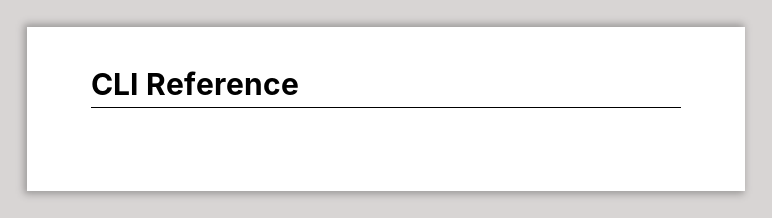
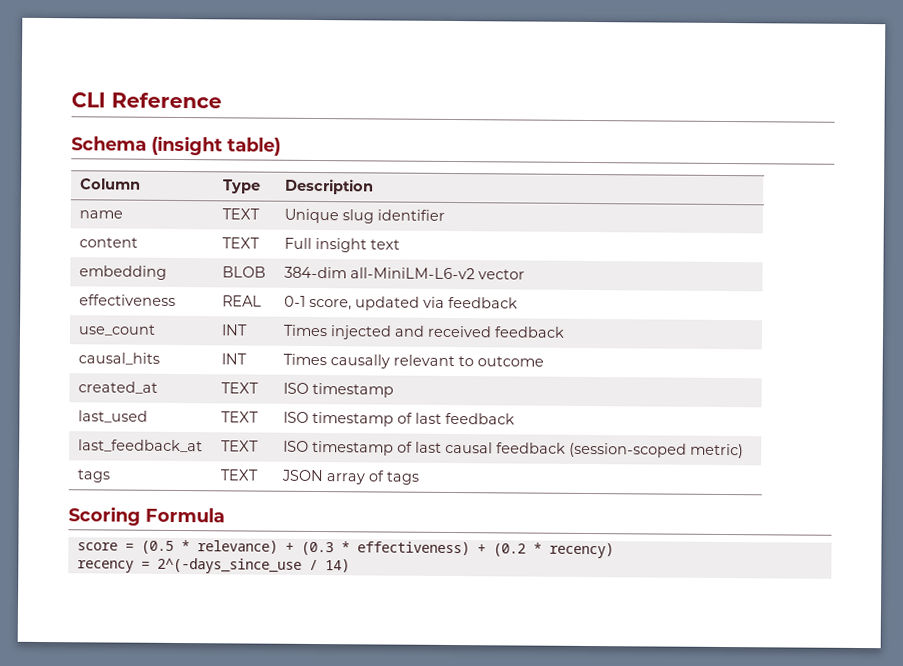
(300, 83) none -> [71,135,281,156] [80,178,142,190] [223,179,262,194] [285,178,375,195] [79,210,124,219] [222,208,261,220] [284,208,446,224] [79,237,139,248] [222,237,261,249] [284,237,401,253] [79,265,168,280] [222,266,267,278] [284,266,526,280] [79,294,177,306] [222,295,263,307] [284,295,519,311] [78,324,157,336] [221,324,249,336] [283,324,566,340] [78,352,161,365] [221,353,248,365] [283,353,545,369] [78,381,159,394] [221,382,260,394] [283,382,395,398] [78,410,149,423] [221,411,260,423] [283,411,516,427] [78,439,204,453] [221,440,260,452] [283,440,745,459] [77,469,111,483] [220,469,259,481] [281,469,420,485] [68,506,225,526] [76,540,614,559] [76,557,350,574] // Schema (insight table) // Column | Type | Description // name | TEXT | Unique slug identifier // content | TEXT | Full insight text // embedding | BLOB | 384-dim all-MiniLM-L6-v2 vector // effectiveness | REAL | 0-1 score, updated via feedback // use_count | INT | Times injected and received feedback // causal_hits | INT | Times causally relevant to outcome // created_at | TEXT | ISO timestamp // last_used | TEXT | ISO timestamp of last feedback // last_feedback_at | TEXT | ISO timestamp of last causal feedback (session-scoped metric) // tags | TEXT | JSON array of tags // Scoring Formula // score = (0.5 * relevance) + (0.3 * effectiveness) + (0.2 * recency) // recency = 2^(-days_since_use / 14)

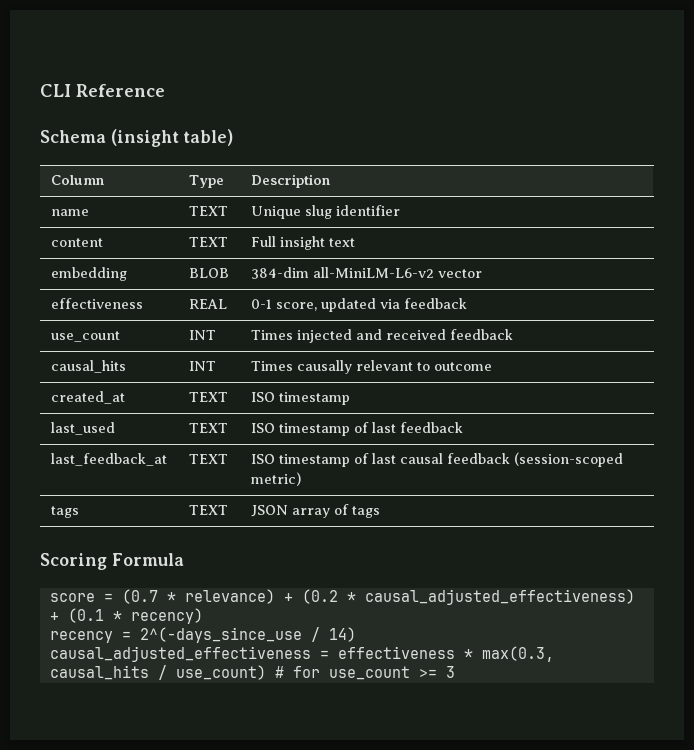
[140,540,174,554] (0.5 -> [121,589,158,604] (0.7
[300,541,526,557] (0.3 * effectiveness) + (0.2 -> [301,589,635,605] [49,608,104,623] (0.2 * causal_adjusted_effectiveness) + (0.1
(350, 566) none -> [49,646,554,662] [49,665,455,680] // causal_adjusted_effectiveness = effectiveness * max(0.3, causal_hits / use_count) # for use_count >= 3

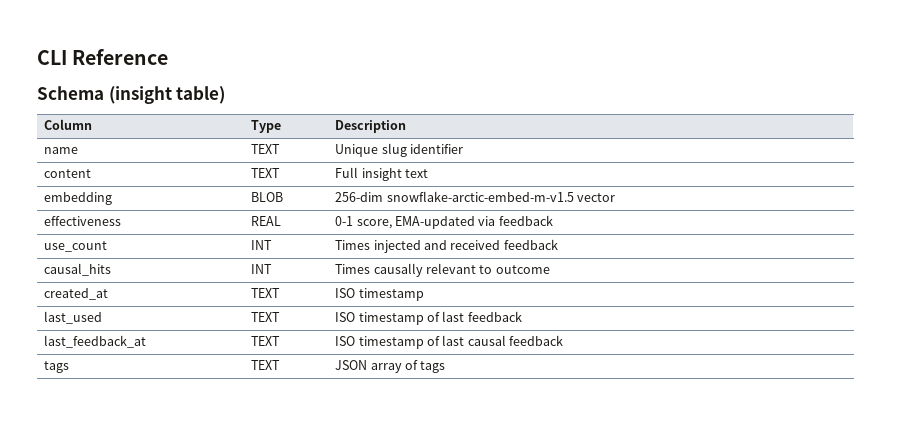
[250,267,434,279] 384-dim all-MiniLM-L6-v2 -> [335,191,574,202] 256-dim snowflake-arctic-embed-m-v1.5
[320,298,376,312] updated -> [394,216,475,229] EMA-updated
[513,452,623,467] [250,472,301,486] (session-scoped metric) -> (564, 340) none
[40,553,184,570] [49,589,635,605] [49,608,203,624] [49,627,356,643] [49,646,554,662] [49,665,455,680] // Scoring Formula // score = (0.7 * relevance) + (0.2 * causal_adjusted_effectiveness) + (0.1 * recency) // recency = 2^(-days_since_use / 14) // causal_adjusted_effectiveness = effectiveness * max(0.3, causal_hits / use_count) # for use_count >= 3 -> (446, 367) none

